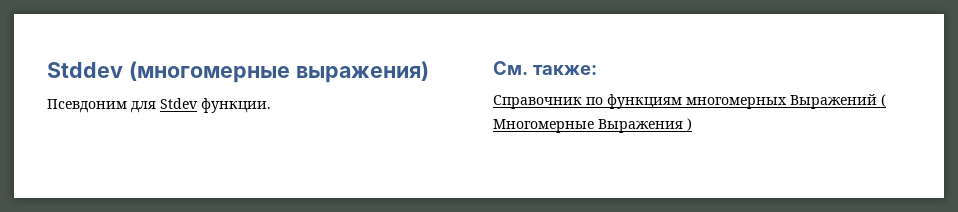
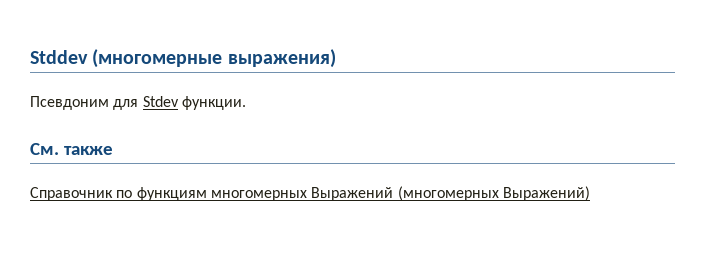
[532,65,597,75] также: -> [63,146,113,155] также
[881,94,886,107] [493,118,692,133] ( Многомерные Выражения ) -> [397,186,590,201] (многомерных Выражений)

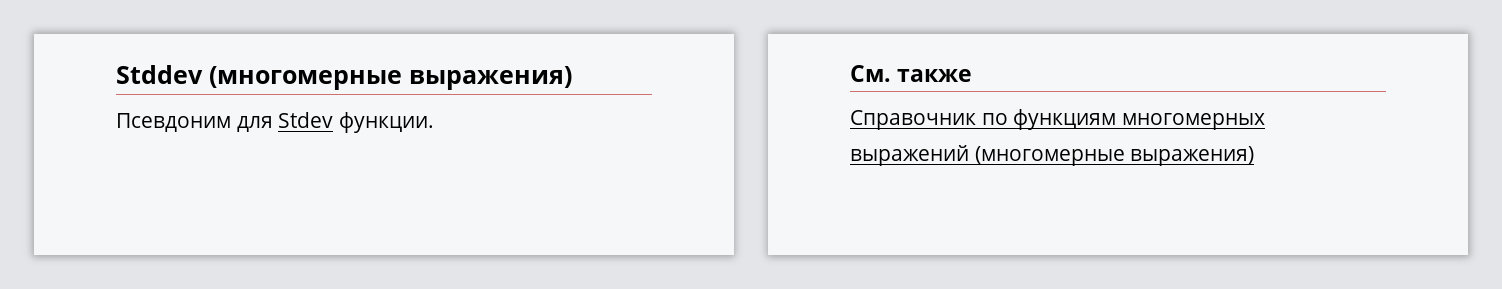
[311,186,590,201] Выражений (многомерных Выражений) -> [850,145,1255,166] выражений (многомерные выражения)

